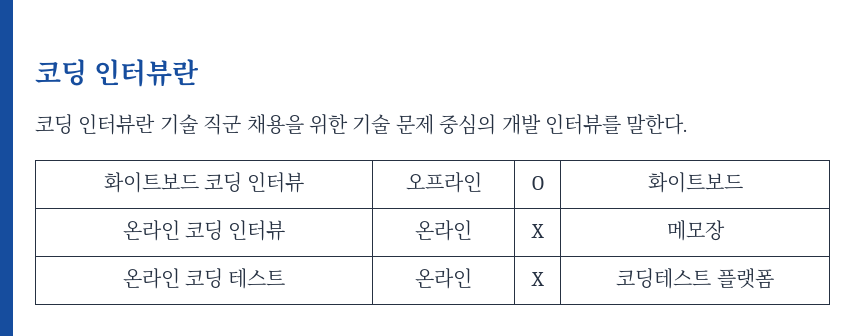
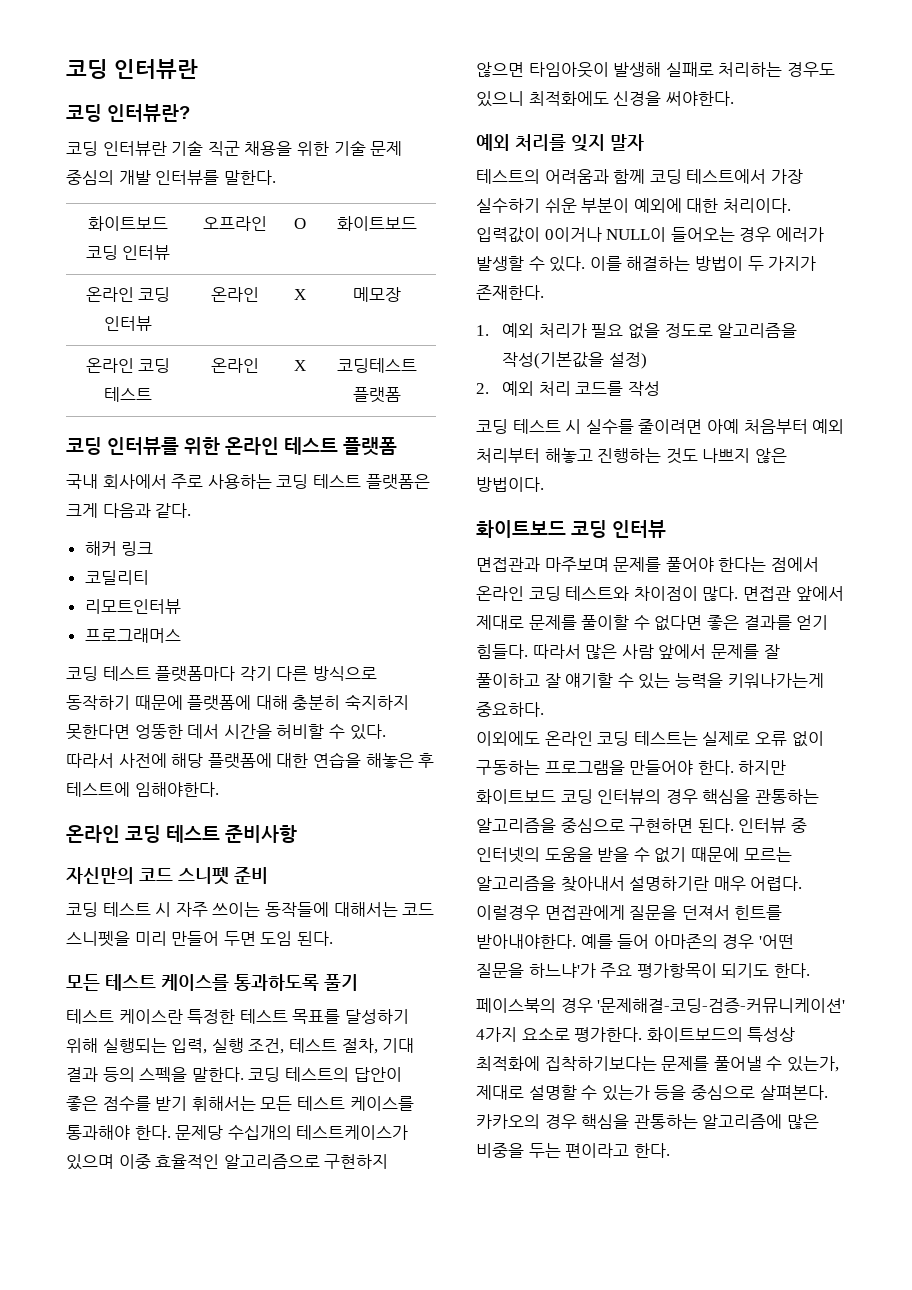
[35,59,200,87] 코딩 인터뷰란 -> [66,59,198,79] [66,104,190,122] 코딩 인터뷰란 // 코딩 인터뷰란?
(774, 278) none -> [66,437,397,456] [66,474,430,490] [66,503,192,518] [84,541,154,556] [84,570,149,585] [84,599,181,614] [84,628,181,643] [66,666,377,682] [66,694,409,711] [66,724,386,740] [66,752,435,769] [66,782,219,797] [66,825,297,843] [66,867,268,885] [66,902,435,917] [66,931,333,947] [66,974,358,991] [66,1009,409,1024] [66,1038,415,1054] [66,1067,402,1082] [66,1096,414,1111] [66,1125,409,1140] [66,1154,389,1170] [476,62,835,78] [476,91,734,107] [476,134,644,152] [476,169,803,184] [476,198,791,213] [476,227,824,243] [476,256,817,272] [476,285,544,300] [476,323,798,339] [502,352,647,369] [476,381,661,396] [476,419,845,434] [476,448,787,464] [476,477,544,492] [476,520,666,538] [476,557,819,572] [476,586,844,601] [476,615,829,631] [476,644,780,659] [476,673,824,689] [476,702,544,717] [476,731,824,747] [476,760,787,775] [476,789,819,804] [476,818,807,833] [476,847,792,863] [476,876,803,892] [476,905,783,920] [476,934,794,949] [476,963,810,978] [476,998,846,1013] [476,1027,796,1042] [476,1056,839,1072] [476,1085,828,1101] [476,1114,819,1129] [476,1143,670,1158] // 코딩 인터뷰를 위한 온라인 테스트 플랫폼 // 국내 회사에서 주로 사용하는 코딩 테스트 플랫폼은 크게 다음과 같다. // 해커 링크 // 코딜리티 // 리모트인터뷰 // 프로그래머스 // 코딩 테스트 플랫폼마다 각기 다른 방식으로 동작하기 때문에 플랫폼에 대해 충분히 숙지하지 못한다면 엉뚱한 데서 시간을 허비할 수 있다. 따라서 사전에 해당 플랫폼에 대한 연습을 해놓은 후 테스트에 임해야한다. // 온라인 코딩 테스트 준비사항 // 자신만의 코드 스니펫 준비 // 코딩 테스트 시 자주 쓰이는 동작들에 대해서는 코드 스니펫을 미리 만들어 두면 도임 된다. // 모든 테스트 케이스를 통과하도록 풀기 // 테스트 케이스란 특정한 테스트 목표를 달성하기 위해 실행되는 입력, 실행 조건, 테스트 절차, 기대 결과 등의 스펙을 말한다. 코딩 테스트의 답안이 좋은 점수를 받기 휘해서는 모든 테스트 케이스를 통과해야 한다. 문제당 수십개의 테스트케이스가 있으며 이중 효율적인 알고리즘으로 구현하지 않으면 타임아웃이 발생해 실패로 처리하는 경우도 있으니 최적화에도 신경을 써야한다. // 예외 처리를 잊지 말자 // 테스트의 어려움과 함께 코딩 테스트에서 가장 실수하기 쉬운 부분이 예외에 대한 처리이다. 입력값이 0이거나 NULL이 들어오는 경우 에러가 발생할 수 있다. 이를 해결하는 방법이 두 가지가 존재한다. // 1. 예외 처리가 필요 없을 정도로 알고리즘을 작성(기본값을 설정) // 2. 예외 처리 코드를 작성 // 코딩 테스트 시 실수를 줄이려면 아예 처음부터 예외 처리부터 해놓고 진행하는 것도 나쁘지 않은 방법이다. // 화이트보드 코딩 인터뷰 // 면접관과 마주보며 문제를 풀어야 한다는 점에서 온라인 코딩 테스트와 차이점이 많다. 면접관 앞에서 제대로 문제를 풀이할 수 없다면 좋은 결과를 얻기 힘들다. 따라서 많은 사람 앞에서 문제를 잘 풀이하고 잘 얘기할 수 있는 능력을 키워나가는게 중요하다. // 이외에도 온라인 코딩 테스트는 실제로 오류 없이 구동하는 프로그램을 만들어야 한다. 하지만 화이트보드 코딩 인터뷰의 경우 핵심을 관통하는 알고리즘을 중심으로 구현하면 된다. 인터뷰 중 인터넷의 도움을 받을 수 없기 때문에 모르는 알고리즘을 찾아내서 설명하기란 매우 어렵다. 이럴경우 면접관에게 질문을 던져서 힌트를 받아내야한다. 예를 들어 아마존의 경우 '어떤 질문을 하느냐'가 주요 평가항목이 되기도 한다. // 페이스북의 경우 '문제해결-코딩-검증-커뮤니케이션' 4가지 요소로 평가한다. 화이트보드의 특성상 최적화에 집착하기보다는 문제를 풀어낼 수 있는가, 제대로 설명할 수 있는가 등을 중심으로 살펴본다. 카카오의 경우 핵심을 관통하는 알고리즘에 많은 비중을 두는 편이라고 한다.

